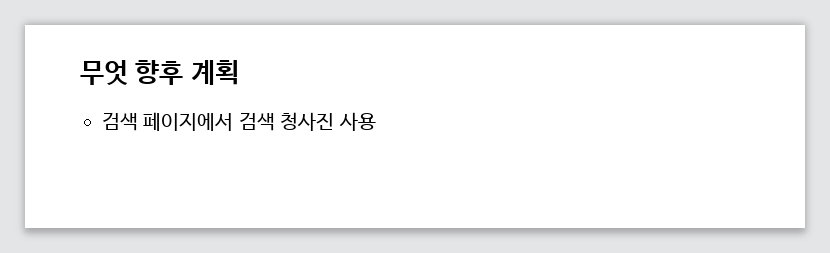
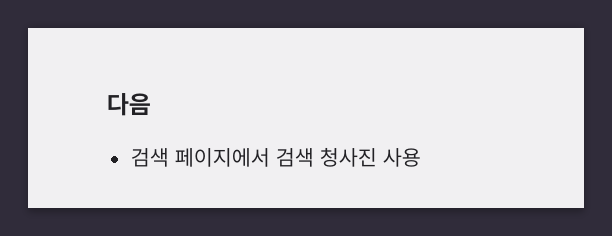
[80,60,239,85] 무엇 향후 계획 -> [107,93,151,116] 다음

